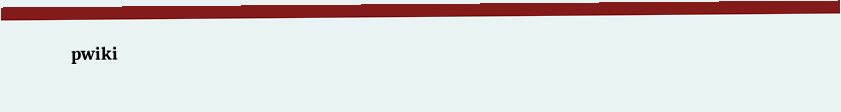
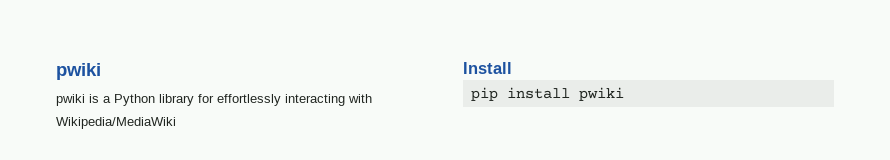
[70,46,119,64] pwiki -> [56,63,101,80] [56,94,372,106] [56,117,176,129] [463,62,512,74] [470,87,624,101] pwiki // pwiki is a Python library for effortlessly interacting with Wikipedia/MediaWiki // Install // pip install pwiki

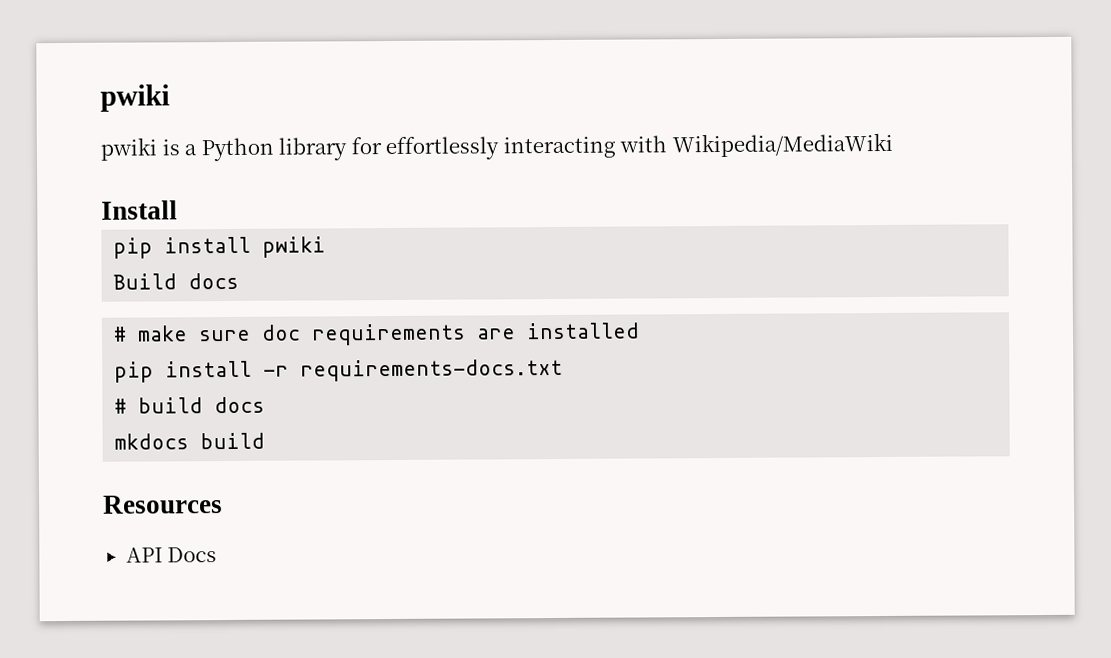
(624, 94) none -> [113,272,240,290] [113,322,641,346] [114,358,564,383] [114,396,266,414] [114,432,266,450] [103,495,223,514] [125,547,218,563] // Build docs // # make sure doc requirements are installed // pip install -r requirements-docs.txt // # build docs // mkdocs build // Resources // API Docs

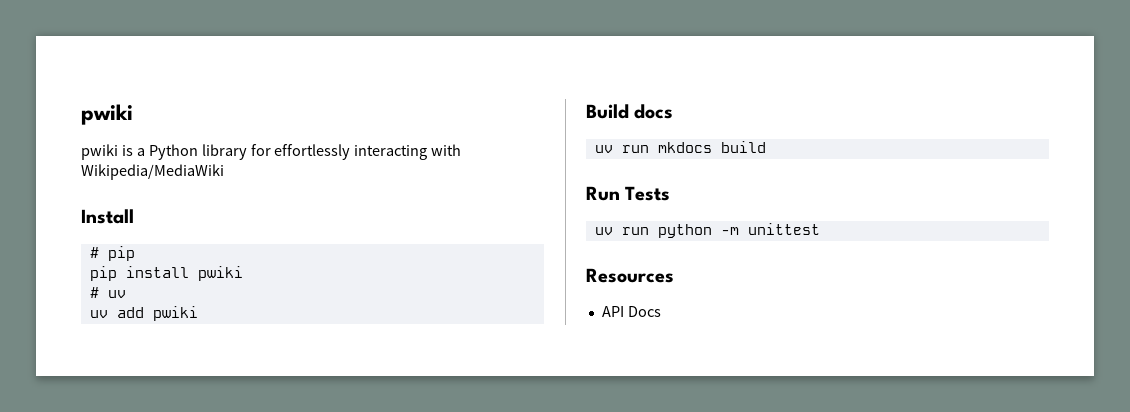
(178, 210) none -> [89,246,135,261] // # pip
[113,272,240,290] [113,322,641,346] [114,358,564,383] [114,396,266,414] [114,432,266,450] Build docs // # make sure doc requirements are installed // pip install -r requirements-docs.txt // # build docs // mkdocs build -> [89,287,126,298] [89,306,198,321] [586,104,674,119] [594,141,766,153] [586,186,671,201] [594,223,820,238] # uv // uv add pwiki // Build docs // uv run mkdocs build // Run Tests // uv run python -m unittest

